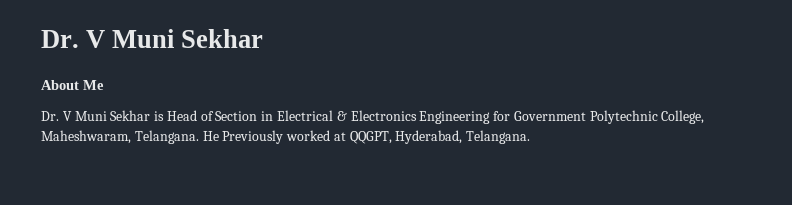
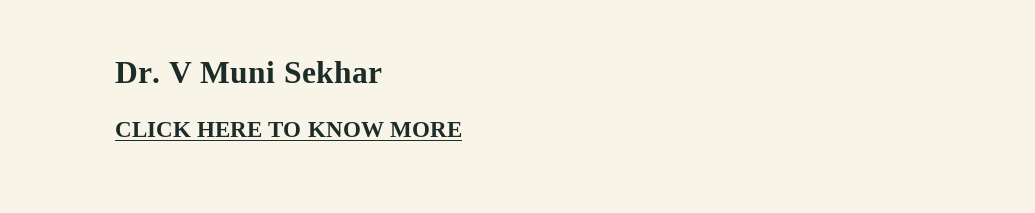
[41,80,104,90] [41,110,705,124] [41,130,531,144] About Me // Dr. V Muni Sekhar is Head of Section in Electrical & Electronics Engineering for Government Polytechnic College, Maheshwaram, Telangana. He Previously worked at QQGPT, Hyderabad, Telangana. -> [115,122,462,137] CLICK HERE TO KNOW MORE

